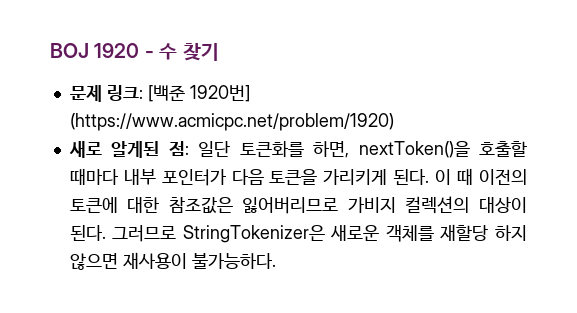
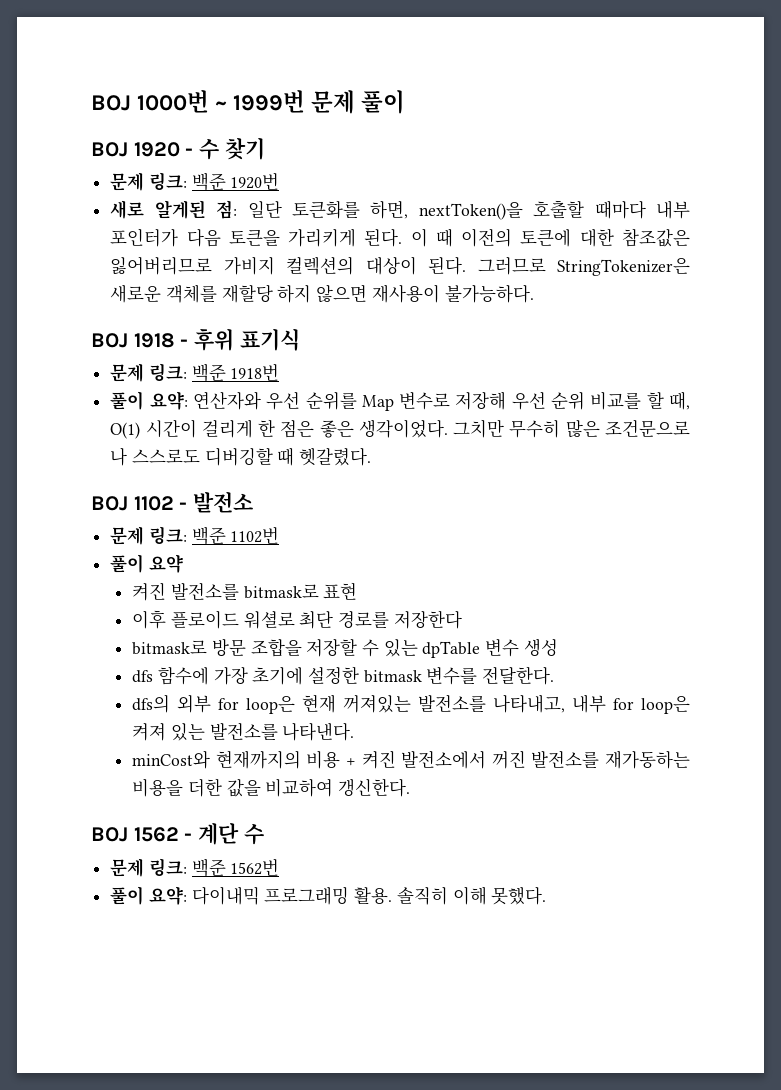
[50,43,89,58] BOJ -> [91,90,406,114] [91,142,128,157] BOJ 1000번 ~ 1999번 문제 풀이 // BOJ
[147,85,250,102] [69,113,394,131] [백준 1920번] (https://www.acmicpc.net/problem/1920) -> [191,172,280,191] 백준 1920번
(276, 261) none -> [91,328,300,351] [110,363,280,382] [110,391,690,411] [110,419,690,439] [110,447,372,466] [91,491,254,513] [110,526,280,545] [110,554,183,573] [132,582,358,601] [132,610,462,629] [132,638,558,658] [132,666,555,685] [132,694,690,714] [132,722,355,741] [132,750,691,769] [132,778,410,797] [91,823,264,845] [110,858,280,877] [110,886,547,905] // BOJ 1918 - 후위 표기식 // 문제 링크: 백준 1918번 // 풀이 요약: 연산자와 우선 순위를 Map 변수로 저장해 우선 순위 비교를 할 때, O(1) 시간이 걸리게 한 점은 좋은 생각이었다. 그치만 무수히 많은 조건문으로 나 스스로도 디버깅할 때 헷갈렸다. // BOJ 1102 - 발전소 // 문제 링크: 백준 1102번 // 풀이 요약 // 켜진 발전소를 bitmask로 표현 // 이후 플로이드 워셜로 최단 경로를 저장한다 // bitmask로 방문 조합을 저장할 수 있는 dpTable 변수 생성 // dfs 함수에 가장 초기에 설정한 bitmask 변수를 전달한다. // dfs의 외부 for loop은 현재 꺼져있는 발전소를 나타내고, 내부 for loop은 켜져 있는 발전소를 나타낸다. // minCost와 현재까지의 비용 + 켜진 발전소에서 꺼진 발전소를 재가동하는 비용을 더한 값을 비교하여 갱신한다. // BOJ 1562 - 계단 수 // 문제 링크: 백준 1562번 // 풀이 요약: 다이내믹 프로그래밍 활용. 솔직히 이해 못했다.

